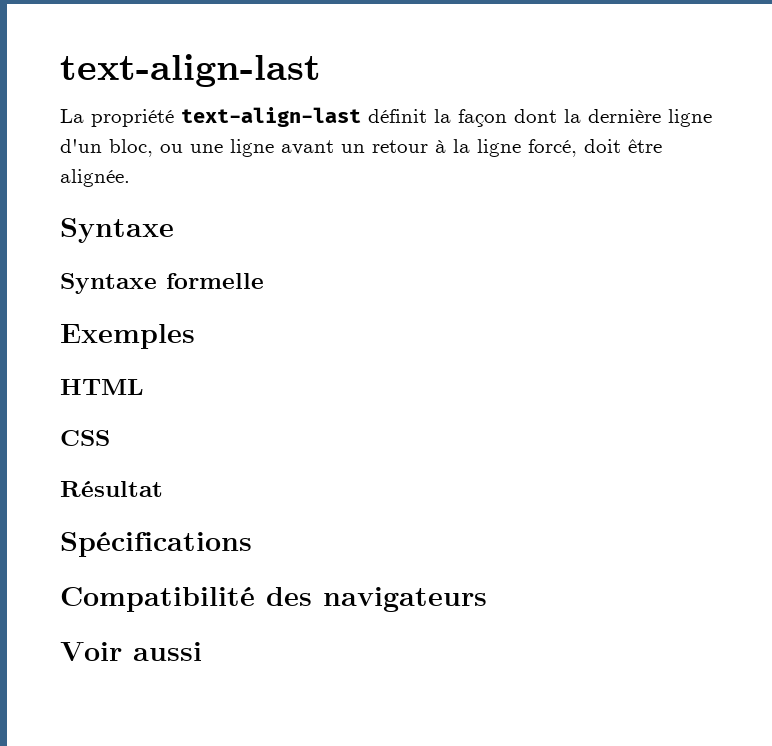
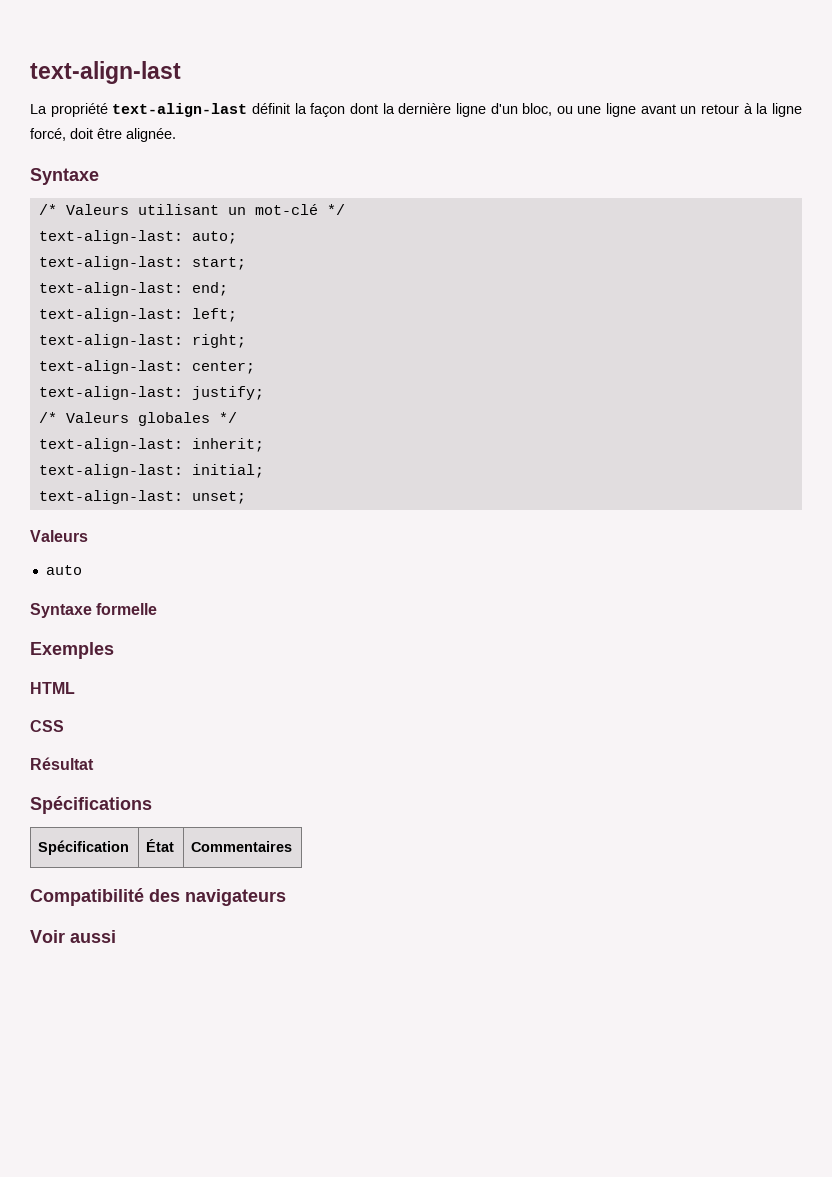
(174, 230) none -> [38,204,345,215] [38,230,237,244] [38,256,246,270] [38,282,228,296] [38,308,237,322] [38,334,246,348] [38,360,255,374] [38,386,264,400] [38,412,237,426] [38,438,264,452] [38,464,264,478] [38,490,246,504] [30,530,88,542] [45,565,82,575] // /* Valeurs utilisant un mot-clé */ // text-align-last: auto; // text-align-last: start; // text-align-last: end; // text-align-last: left; // text-align-last: right; // text-align-last: center; // text-align-last: justify; // /* Valeurs globales */ // text-align-last: inherit; // text-align-last: initial; // text-align-last: unset; // Valeurs // auto
(252, 544) none -> [38,840,130,855] [146,839,175,852] [191,841,293,852] // Spécification | État | Commentaires

